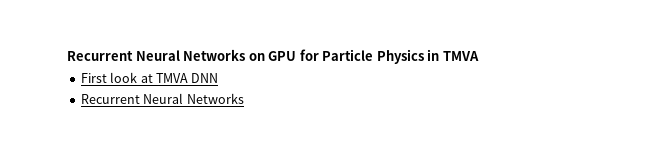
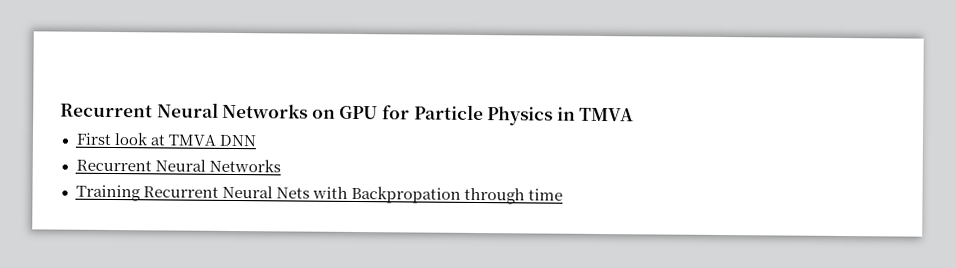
(244, 98) none -> [75,184,563,205] // Training Recurrent Neural Nets with Backpropation through time

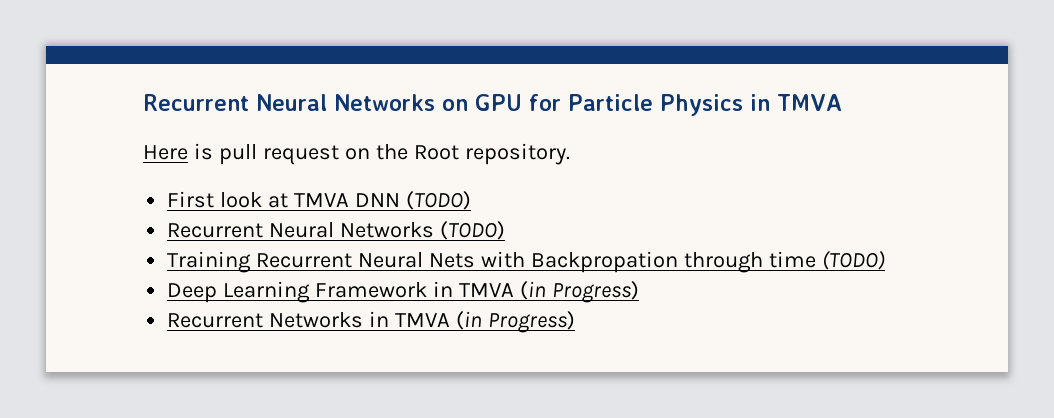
(635, 114) none -> [143,143,570,165] // Here is pull request on the Root repository.
[75,158,281,173] // Recurrent Neural Networks -> [405,191,471,210] [167,221,506,240] (TODO) // Recurrent Neural Networks (TODO)
(563, 194) none -> [821,250,885,270] [167,281,639,303] [167,311,575,333] (TODO) // Deep Learning Framework in TMVA (in Progress) // Recurrent Networks in TMVA (in Progress)

